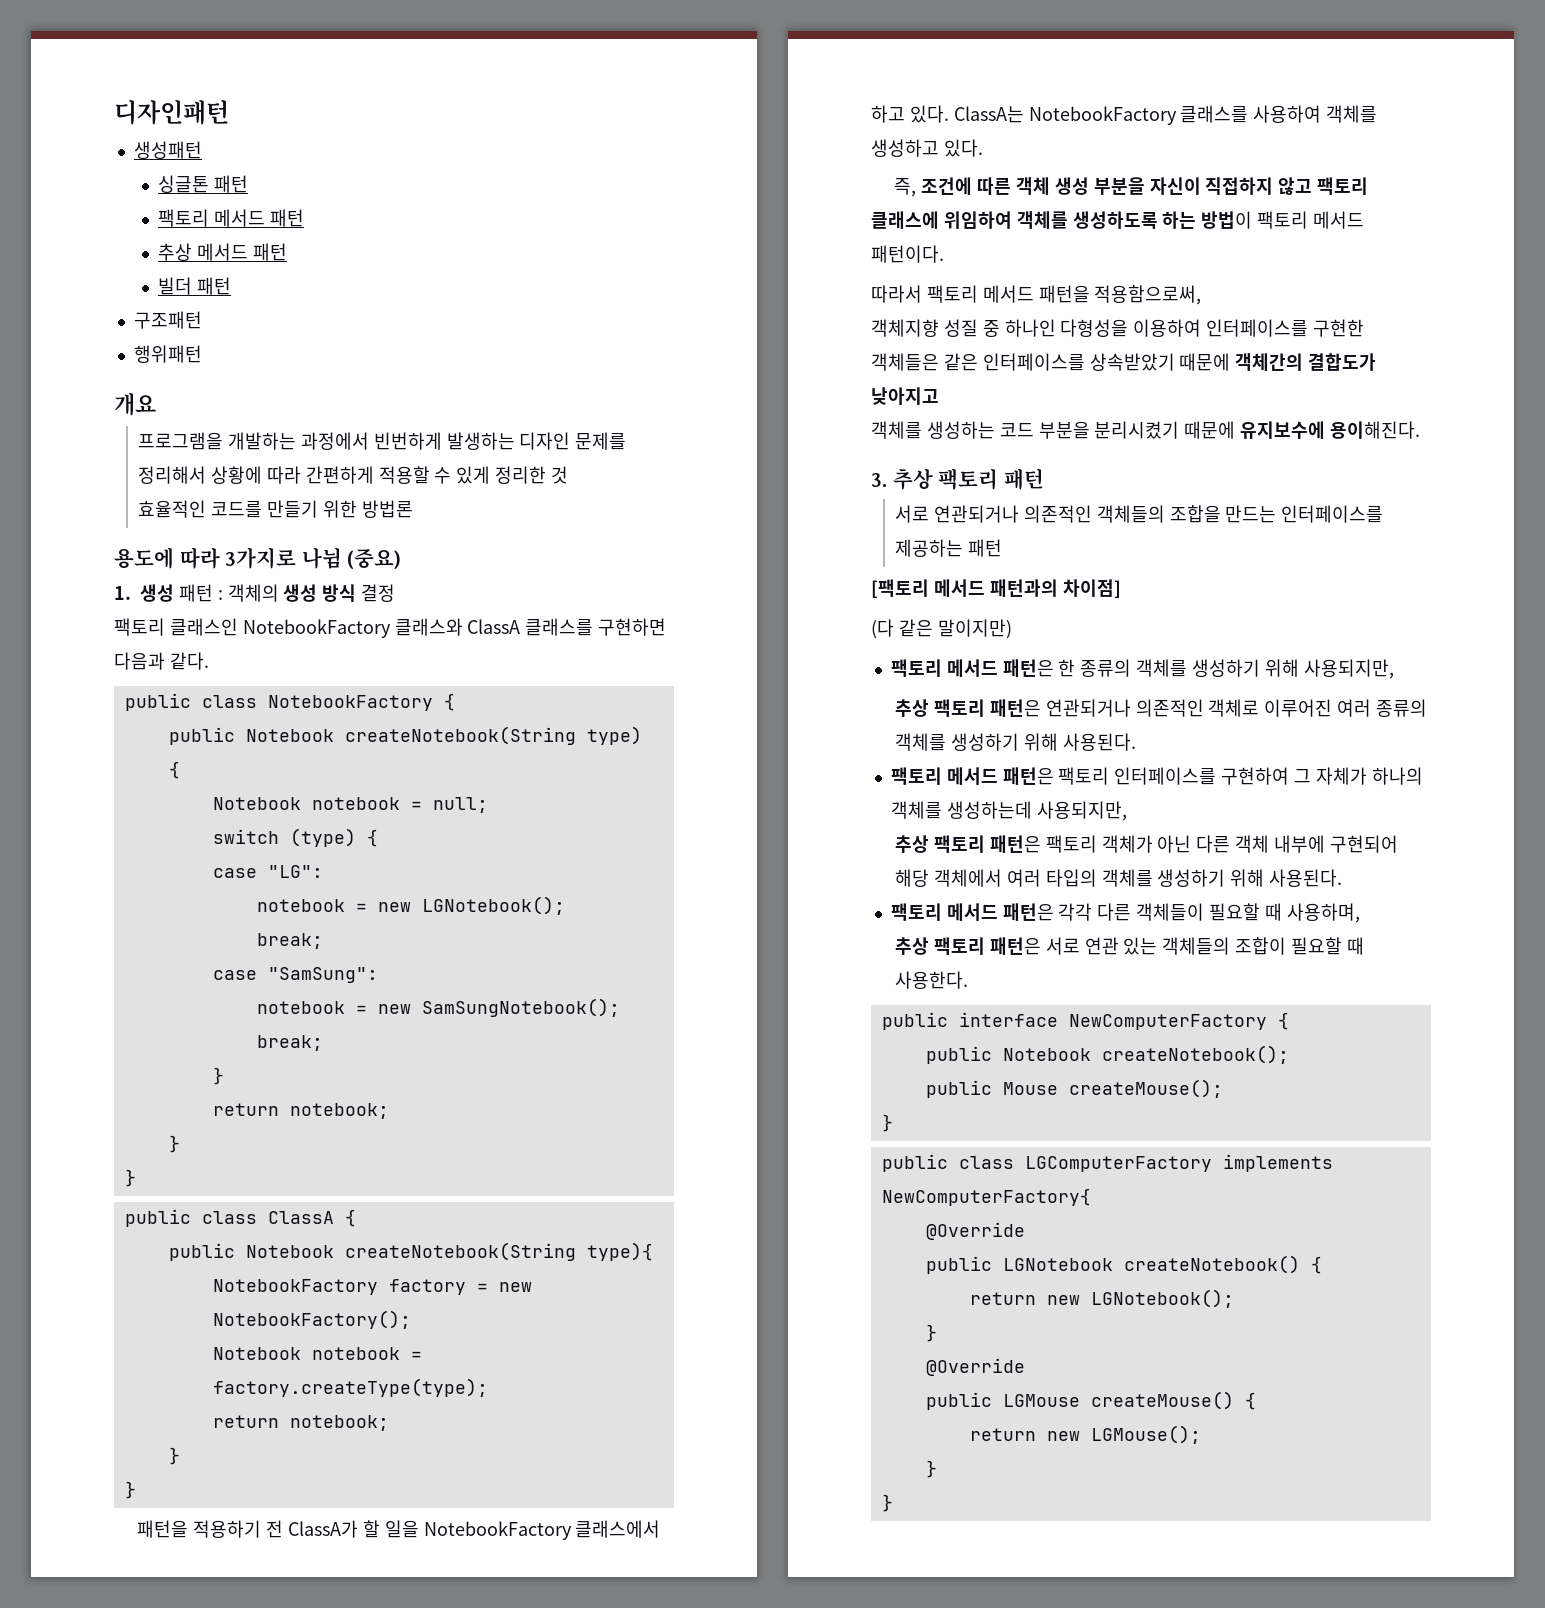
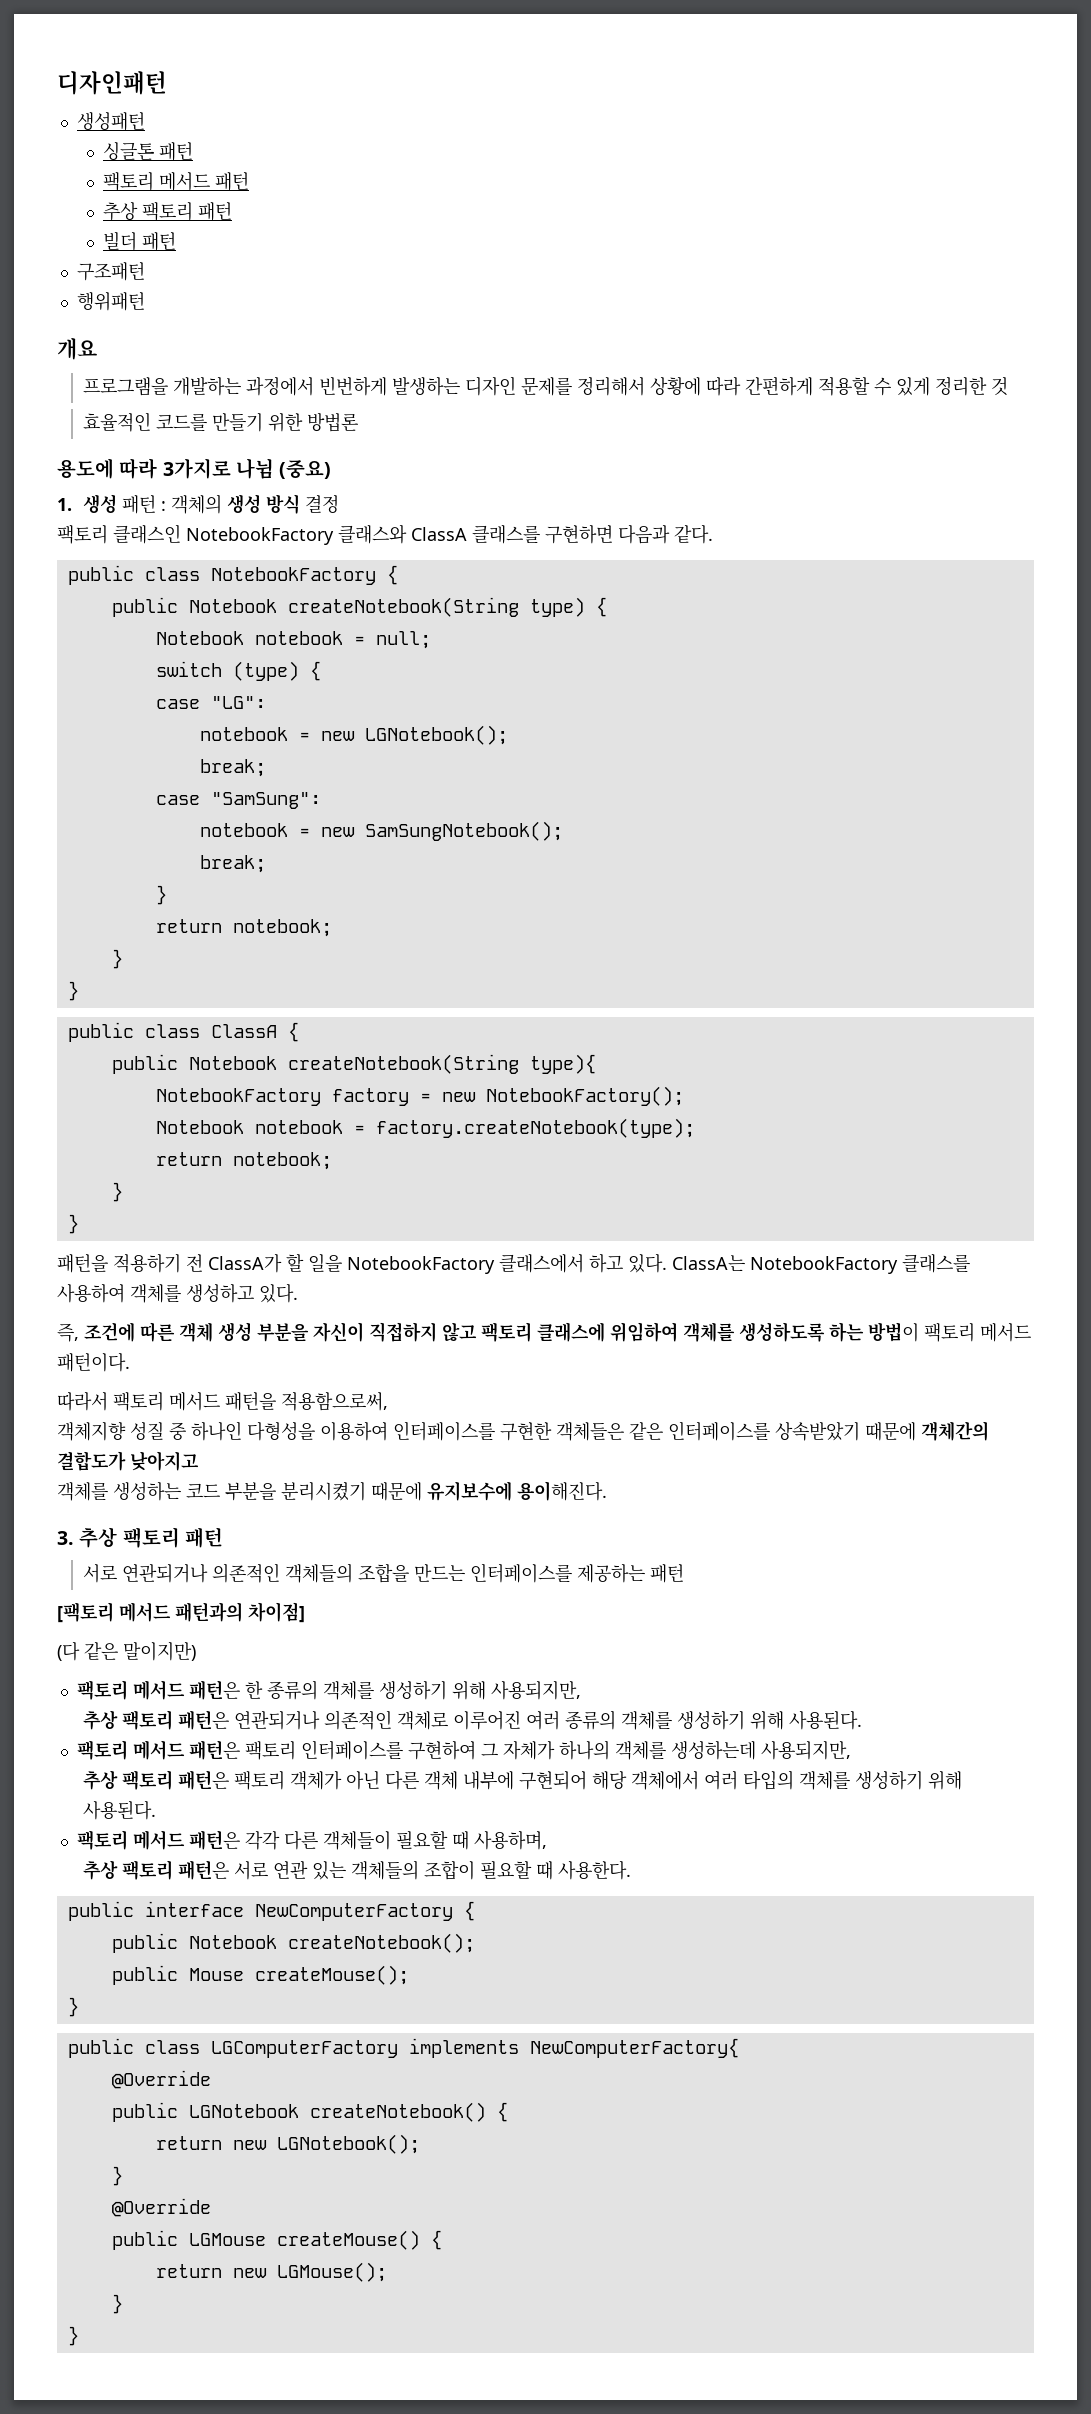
[196,243,248,261] 메서드 -> [142,202,194,221] 팩토리
[212,1378,488,1397] factory.createType(type); -> [375,1118,695,1138] factory.createNotebook(type);

